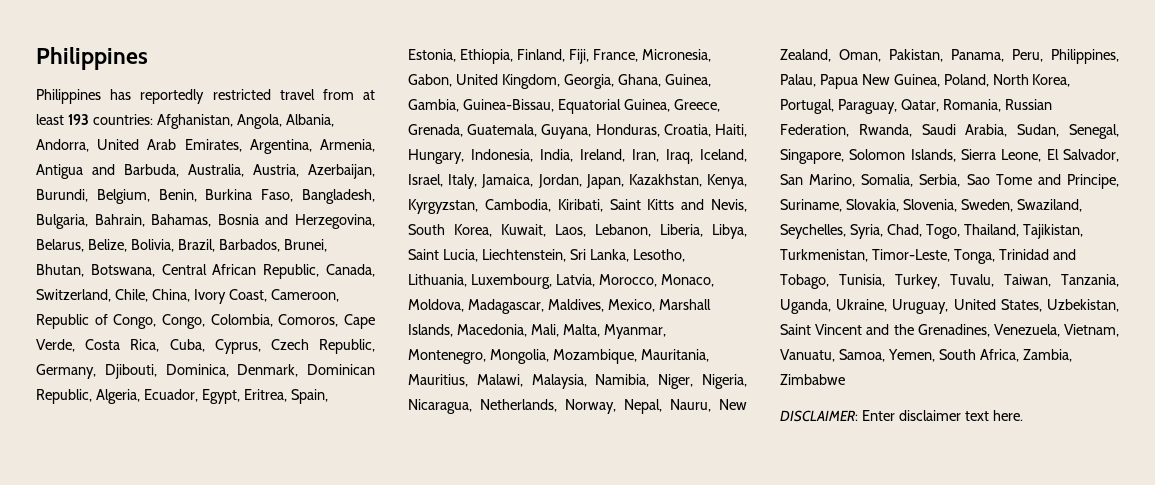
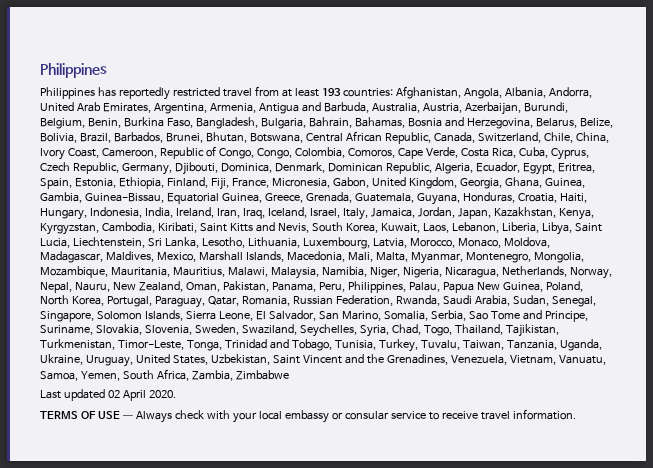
[780,410,1023,422] DISCLAIMER: Enter disclaimer text here. -> [40,389,176,401] [40,409,576,423] Last updated 02 April 2020. // TERMS OF USE — Always check with your local embassy or consular service to receive travel information.

